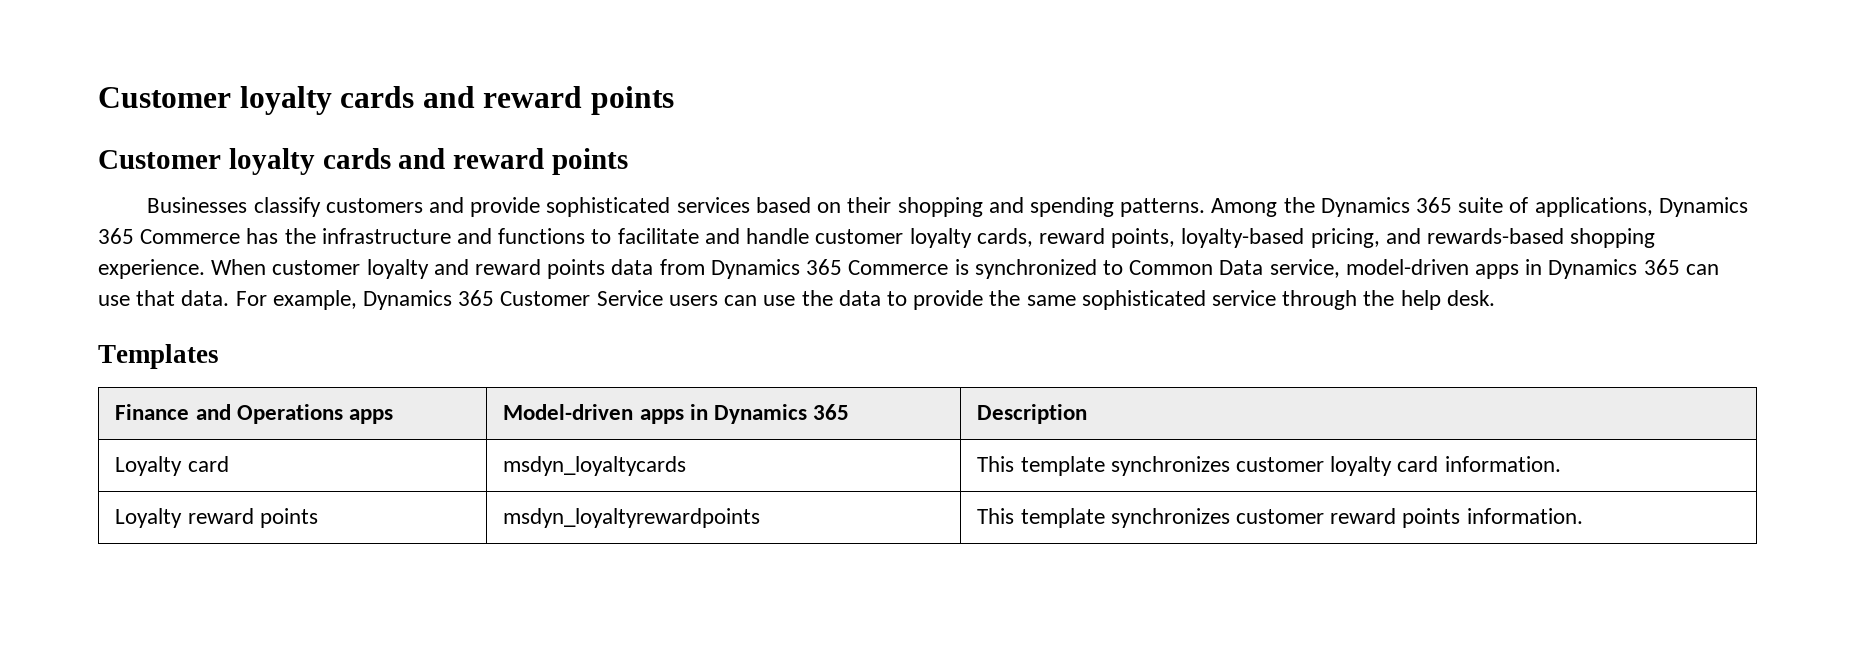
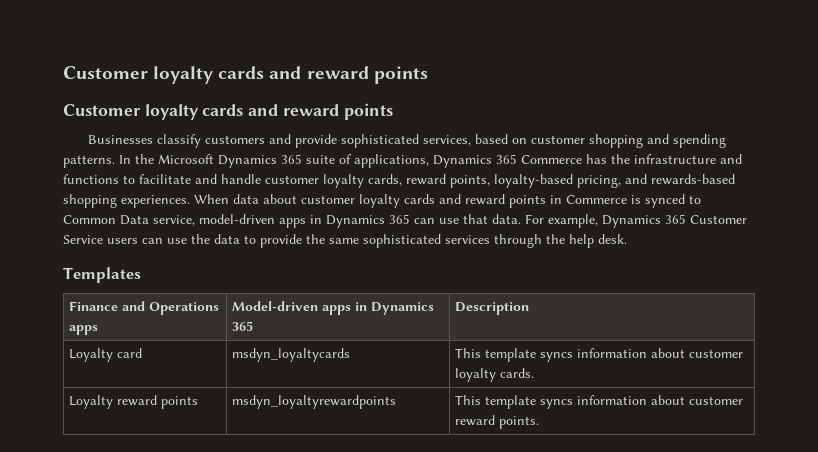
[676,197,750,213] services -> [422,135,471,146] services,
[847,197,892,213] their -> [530,135,585,144] customer
[1211,197,1315,217] Among the -> [119,154,214,164] In the Microsoft
[98,259,843,279] experience. When customer loyalty and reward points data from Dynamics 365 -> [121,194,562,208] experiences. When data about customer loyalty cards and reward points in
[974,259,1097,279] synchronized -> [645,194,685,208] synced
[1211,290,1276,306] service -> [445,235,490,244] services
[1110,456,1561,476] synchronizes customer loyalty card information. -> [540,348,744,362] [455,368,535,382] syncs information about customer loyalty cards.
[1110,508,1583,528] synchronizes customer reward points information. -> [540,395,744,409] [455,415,540,429] syncs information about customer reward points.

